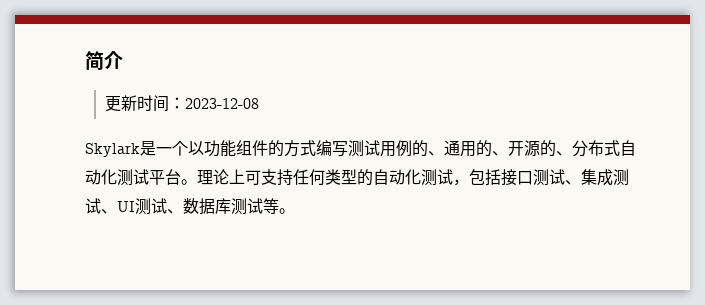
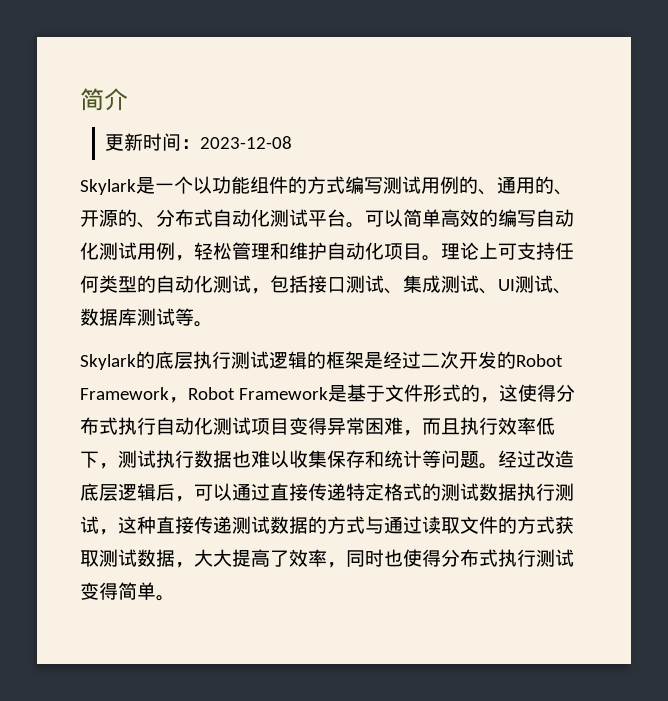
(197, 182) none -> [365,209,574,227] [80,242,441,261] 可以简单高效的编写自动化测试用例，轻松管理和维护自动化项目。
(295, 211) none -> [80,351,563,370] [80,384,575,403] [80,417,555,436] [80,450,574,469] [80,483,574,502] [80,516,574,535] [80,549,574,568] [80,582,175,601] // Skylark的底层执行测试逻辑的框架是经过二次开发的Robot Framework，Robot Framework是基于文件形式的，这使得分布式执行自动化测试项目变得异常困难，而且执行效率低下，测试执行数据也难以收集保存和统计等问题。经过改造底层逻辑后，可以通过直接传递特定格式的测试数据执行测试，这种直接传递测试数据的方式与通过读取文件的方式获取测试数据，大大提高了效率，同时也使得分布式执行测试变得简单。

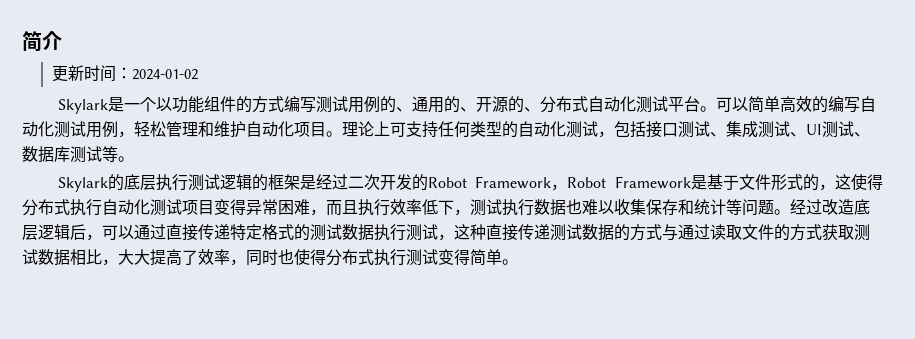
[199,136,292,149] 2023-12-08 -> [132,69,199,80] 2024-01-02
(175, 558) none -> [70,249,102,265] 相比

